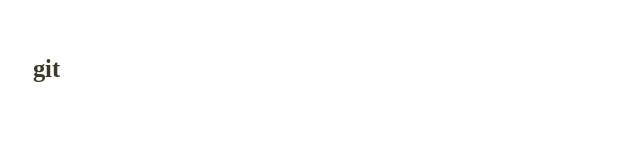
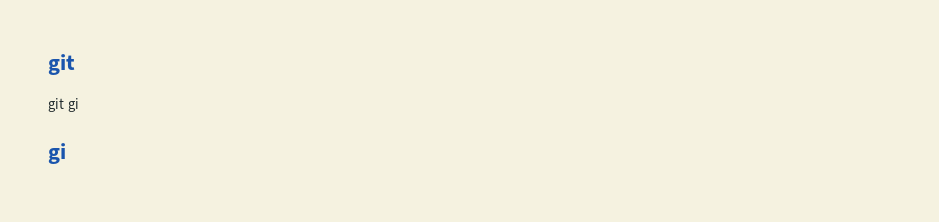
[33,59,61,82] git -> [48,54,75,75] [48,98,79,112] [48,143,66,164] git // git gi // gi

